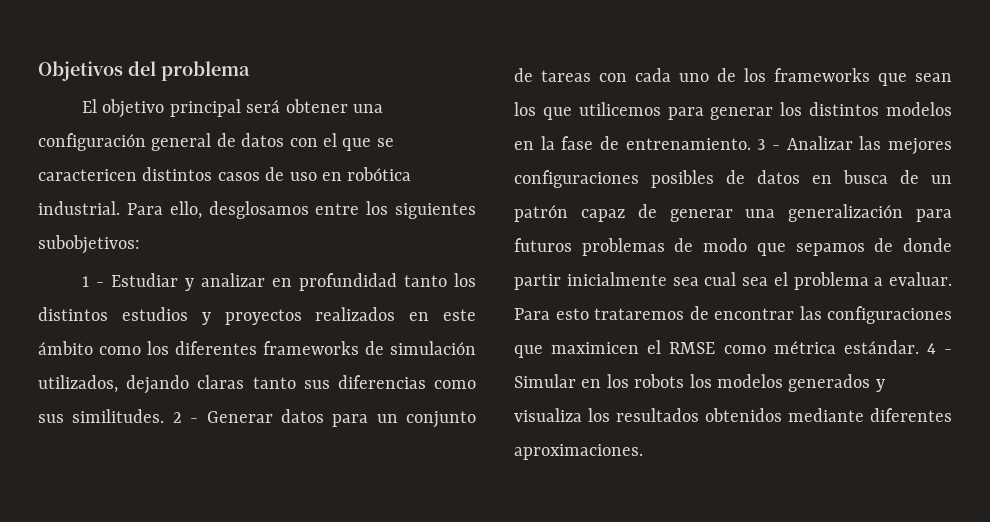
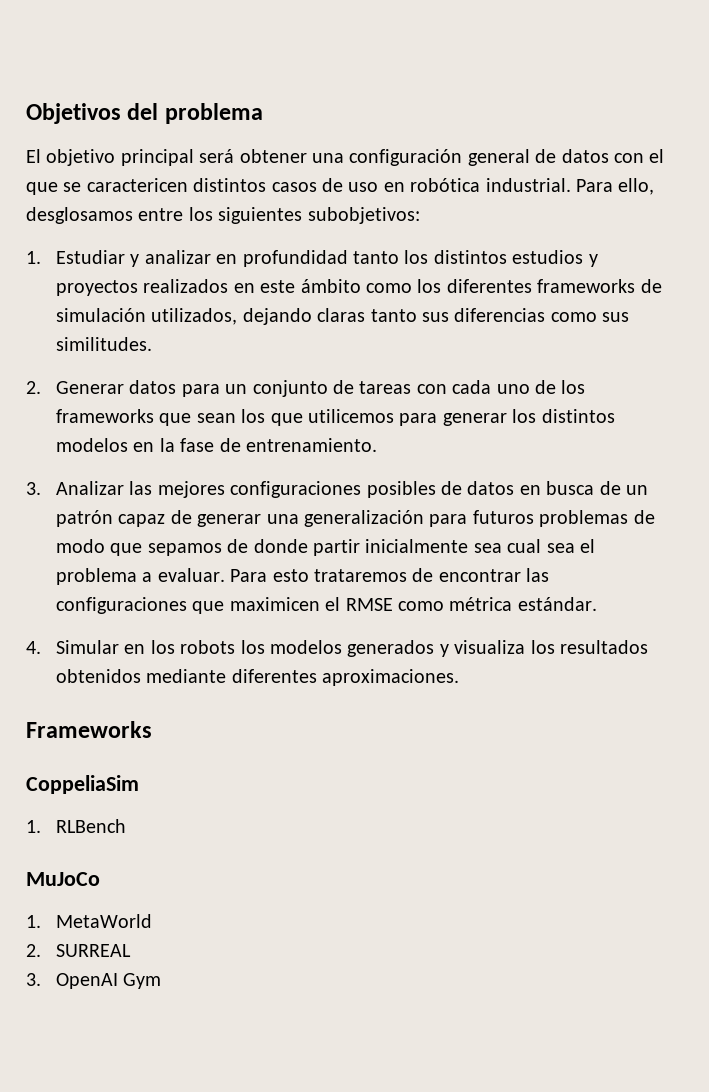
[82,276,105,287] 1 - -> [26,251,41,264] 1.
[172,412,199,423] 2 - -> [26,381,41,394] // 2.
[757,139,780,150] 3 - -> [26,482,41,495] // 3.
[926,343,952,354] 4 - -> [26,641,41,654] // 4.
(643, 452) none -> [26,721,152,738] [26,775,139,794] [26,819,126,833] [26,872,100,886] [26,914,152,928] [26,944,131,957] [26,973,162,989] // Frameworks // CoppeliaSim // 1. RLBench // MuJoCo // 1. MetaWorld // 2. SURREAL // 3. OpenAI Gym

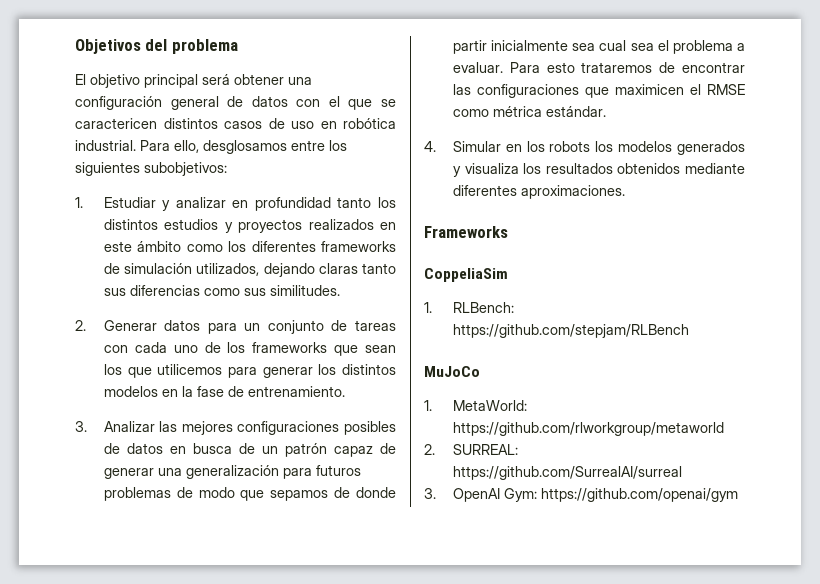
[55,819,126,833] RLBench -> [452,302,514,313] [452,324,689,338] RLBench: https://github.com/stepjam/RLBench
[55,914,152,928] [26,944,131,957] MetaWorld // 2. SURREAL -> [452,400,527,411] [452,422,724,436] [424,444,518,455] [452,466,682,480] MetaWorld: https://github.com/rlworkgroup/metaworld // 2. SURREAL: https://github.com/SurrealAI/surreal
[123,973,162,989] Gym -> [503,488,738,502] Gym: https://github.com/openai/gym

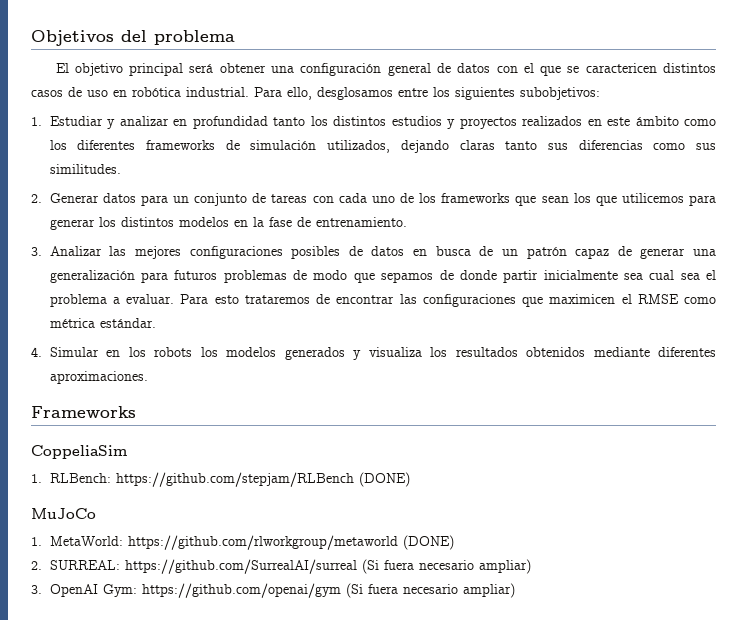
(689, 331) none -> [358,472,410,487] (DONE)
(724, 429) none -> [402,535,454,550] (DONE)
(682, 473) none -> [361,559,531,574] (Si fuera necesario ampliar)
(738, 495) none -> [345,583,515,598] (Si fuera necesario ampliar)

